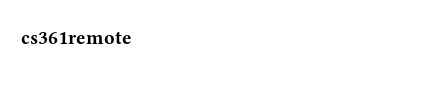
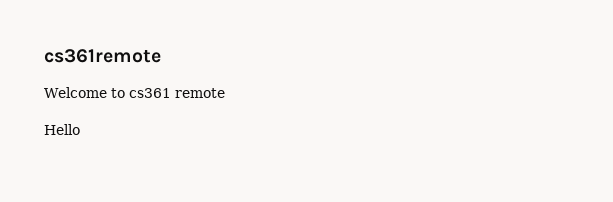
(132, 37) none -> [44,87,225,98] [44,124,80,135] // Welcome to cs361 remote // Hello

